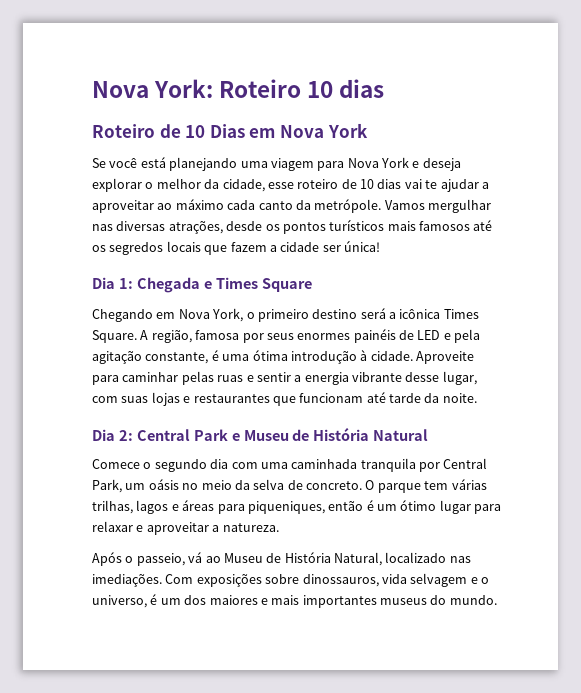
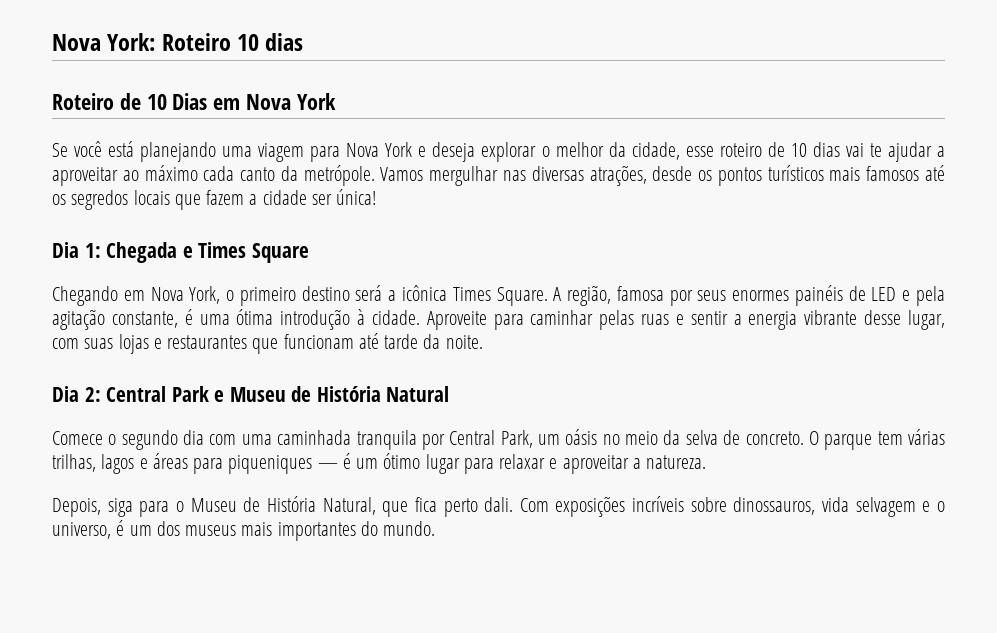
[247,501,364,514] piqueniques, então -> [228,455,338,474] piqueniques —
[92,552,471,566] [92,574,162,587] Após o passeio, vá ao Museu de História Natural, localizado nas imediações. -> [52,496,514,517] Depois, siga para o Museu de História Natural, que fica perto dali.
(262, 580) none -> [632,496,685,512] incríveis
[209,595,268,605] maiores e -> [185,525,237,536] museus
[380,598,427,605] museus -> (356, 531) none

